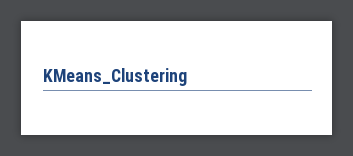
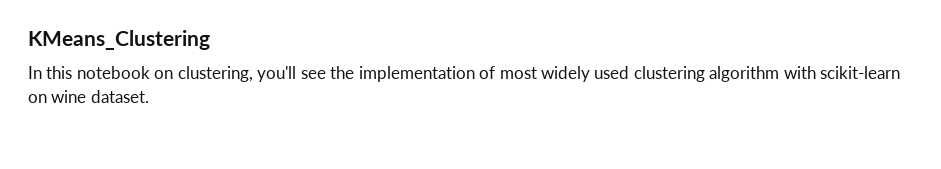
(187, 77) none -> [28,66,901,82] [28,90,149,103] // In this notebook on clustering, you'll see the implementation of most widely used clustering algorithm with scikit-learn on wine dataset.

